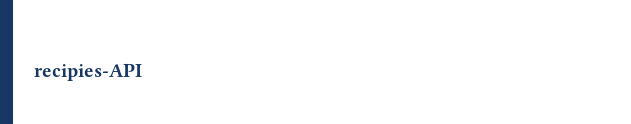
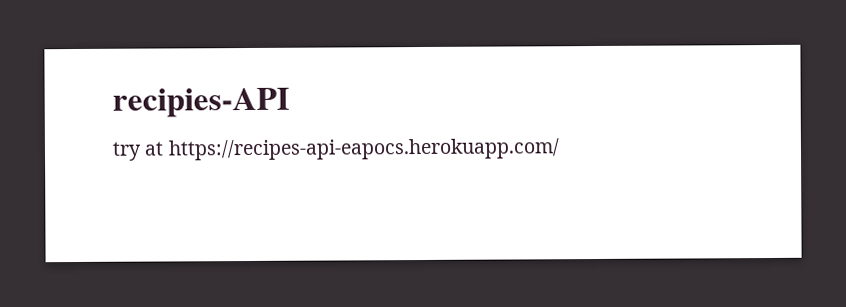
(142, 72) none -> [112,138,560,161] // try at https://recipes-api-eapocs.herokuapp.com/

